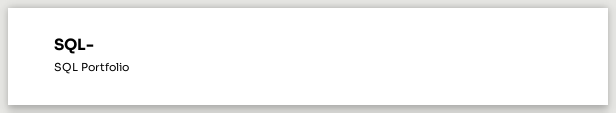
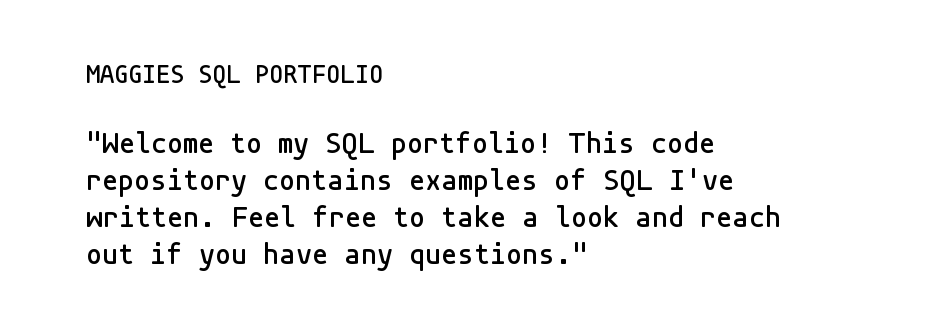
[54,38,94,54] [54,62,129,74] SQL- // SQL Portfolio -> [86,65,383,89] [86,131,715,160] [86,168,734,197] [86,205,781,227] [86,242,588,271] MAGGIES SQL PORTFOLIO // "Welcome to my SQL portfolio! This code repository contains examples of SQL I've written. Feel free to take a look and reach out if you have any questions."

